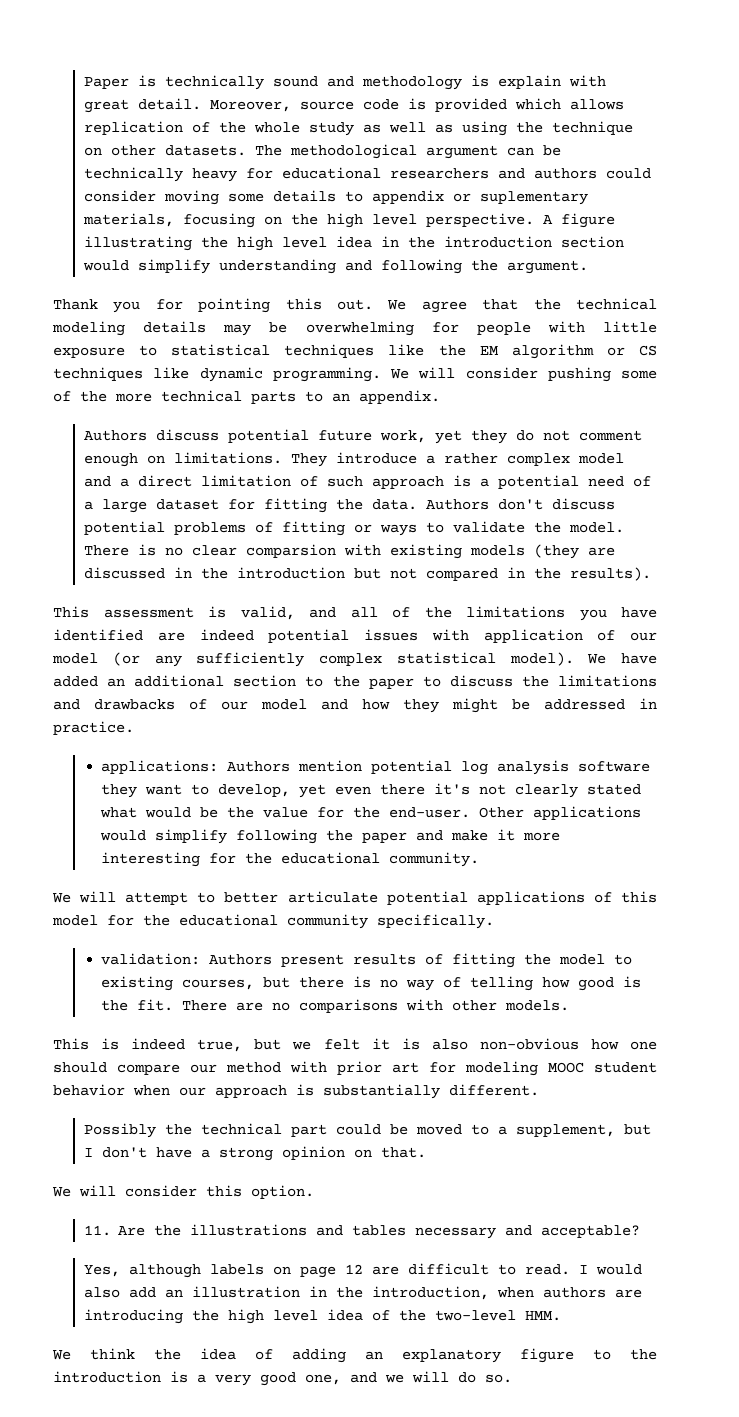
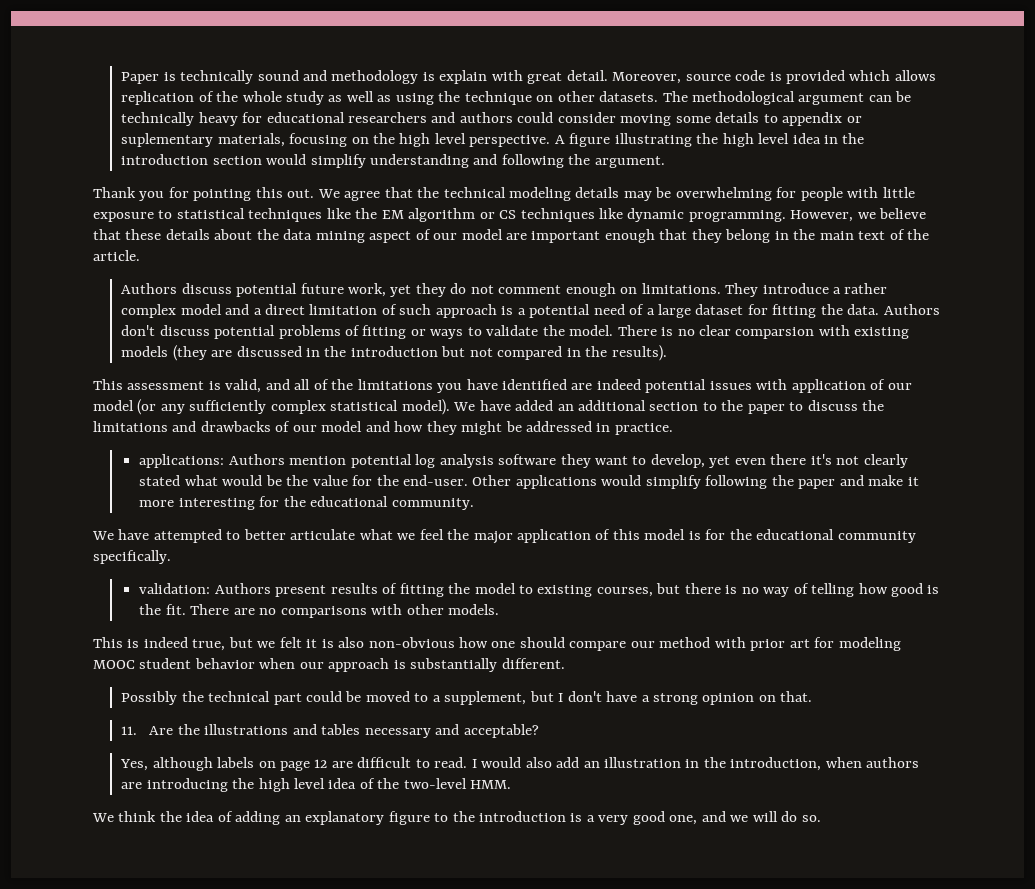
[390,367,657,382] [53,390,440,404] We will consider pushing some of the more technical parts to an appendix. -> [790,208,927,222] [93,229,930,243] [93,250,140,261] However, we believe that these details about the data mining aspect of our model are important enough that they belong in the main text of the article.
[79,891,189,905] will attempt -> [118,529,222,543] have attempted
[386,891,585,905] potential applications -> [359,529,592,544] what we feel the major application
(98, 920) none -> [688,531,701,540] is
[52,1185,314,1199] // We will consider this option. -> (813, 696) none

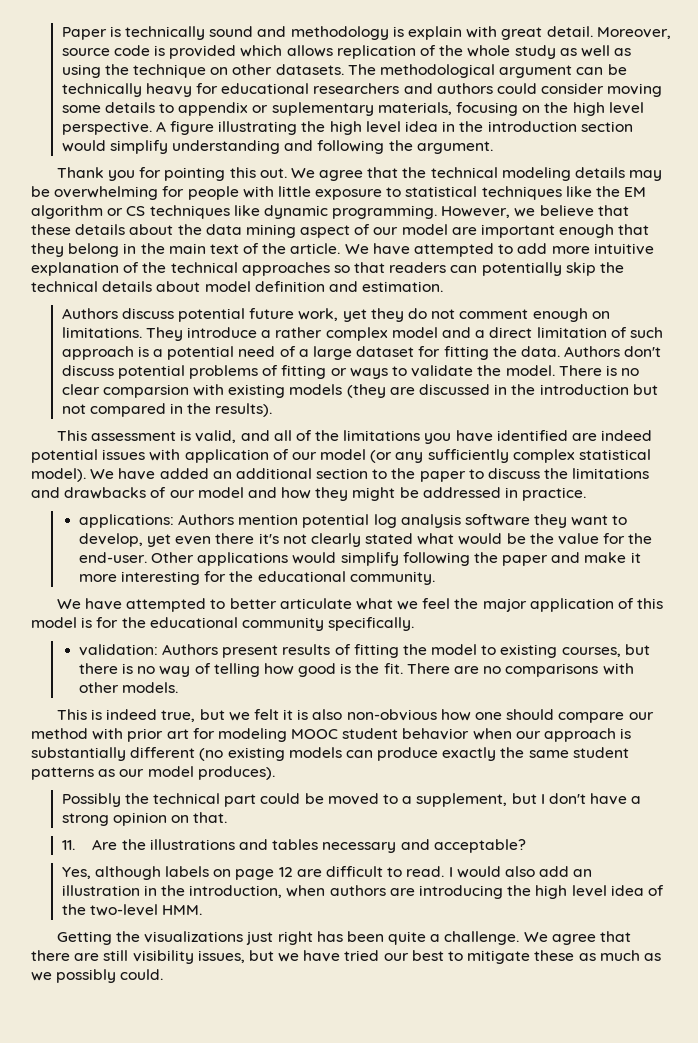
(140, 255) none -> [344,243,654,257] [31,262,625,276] [31,281,444,292] We have attempted to add more intuitive explanation of the technical approaches so that readers can potentially skip the technical details about model definition and estimation.
[501,658,565,669] different. -> [130,747,629,761] [31,766,275,780] different (no existing models can produce exactly the same student patterns as our model produces).
[92,811,821,825] We think the idea of adding an explanatory figure to the introduction is a very good one, and we will do so. -> [56,931,632,945] [31,950,661,964] [31,969,164,983] Getting the visualizations just right has been quite a challenge. We agree that there are still visibility issues, but we have tried our best to mitigate these as much as we possibly could.

